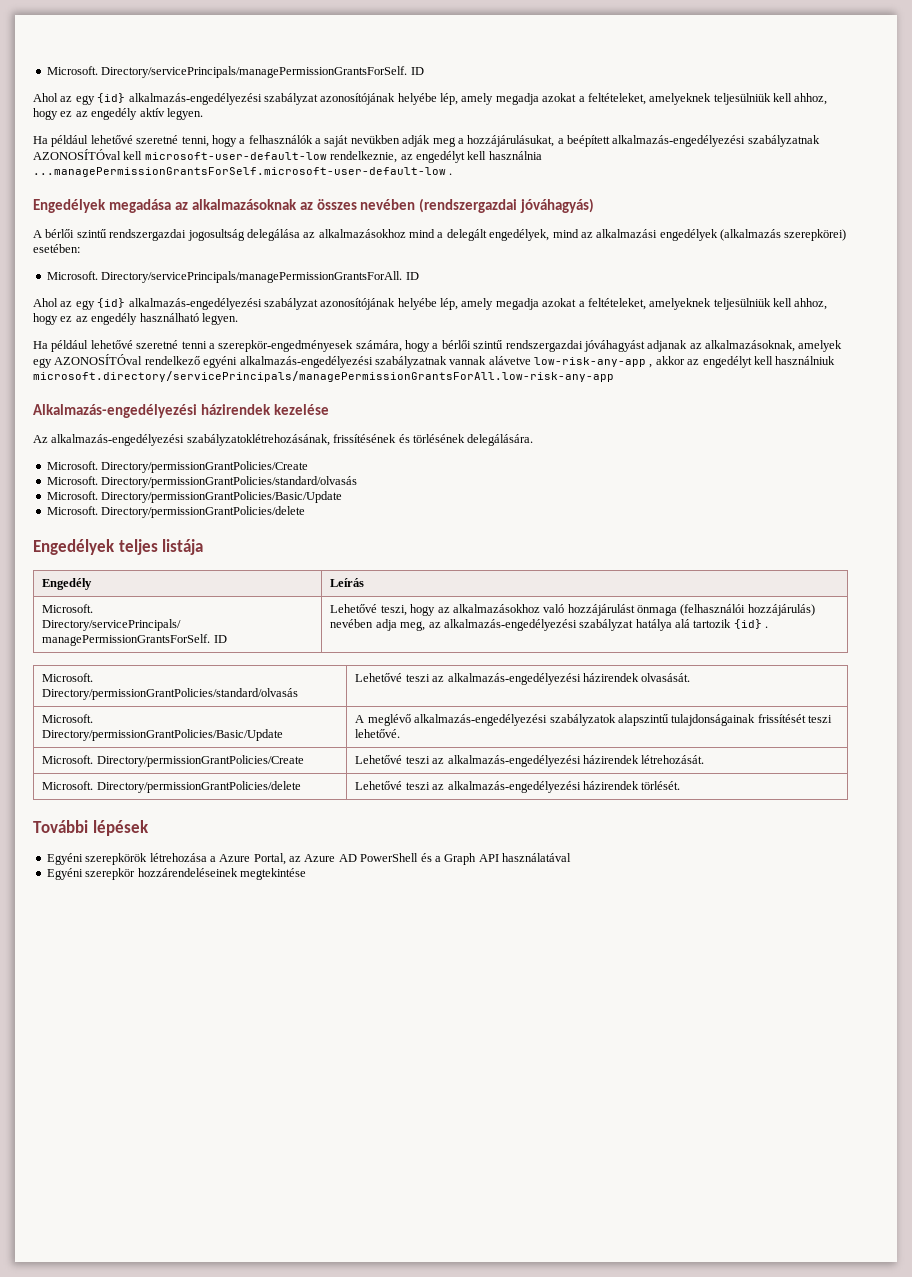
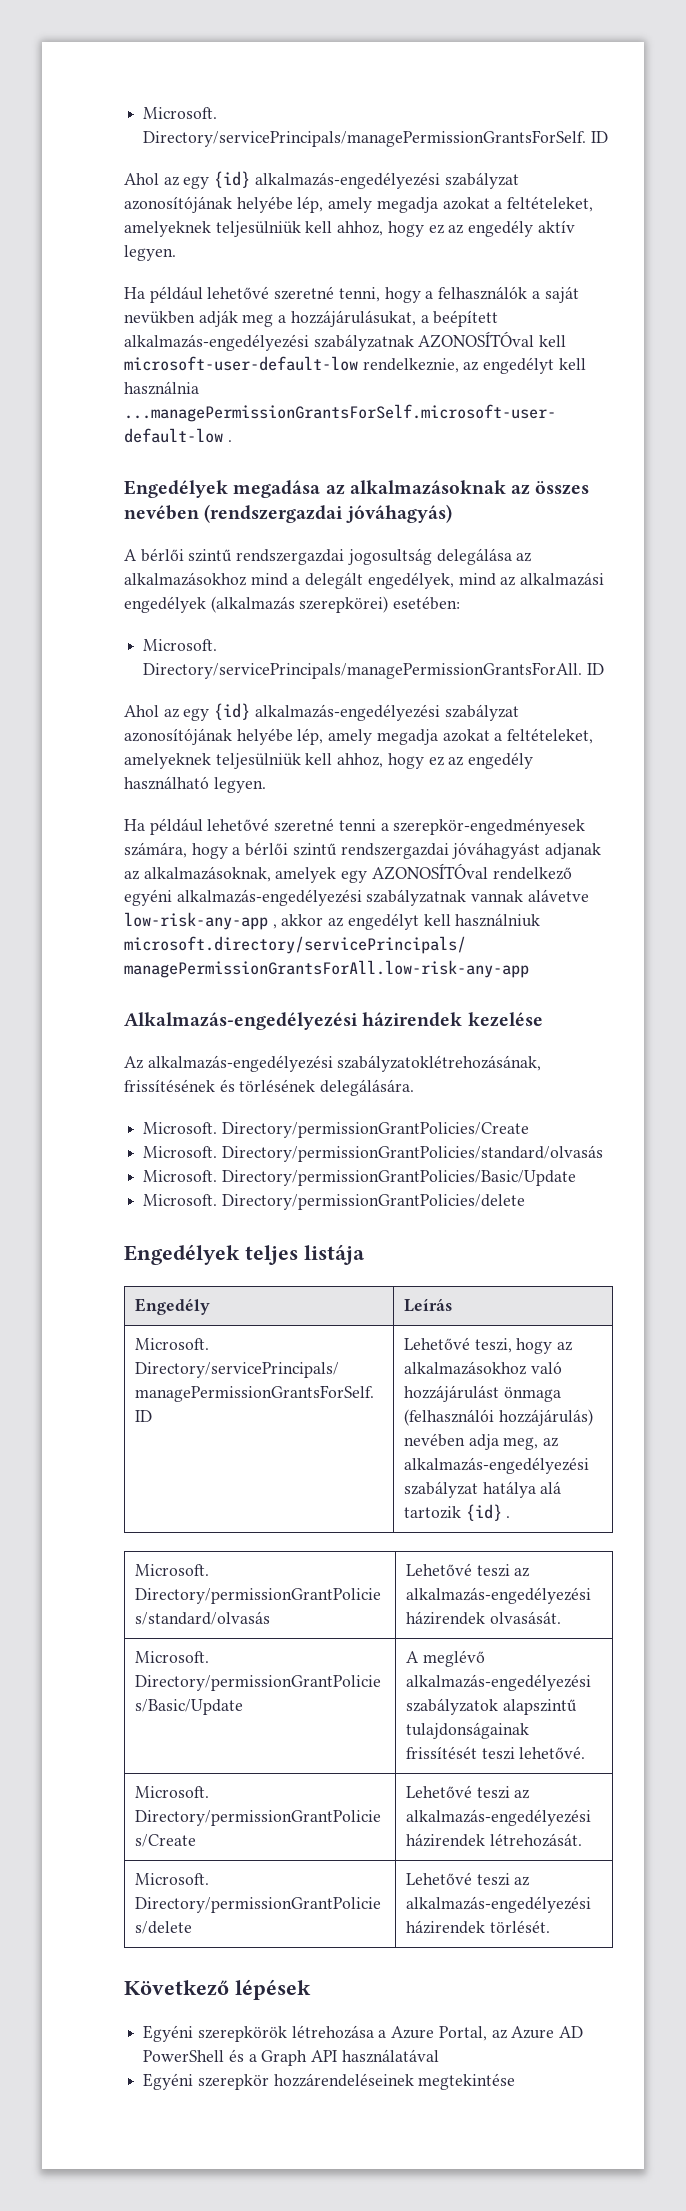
[33,820,88,833] További -> [124,1980,229,1996] Következő

